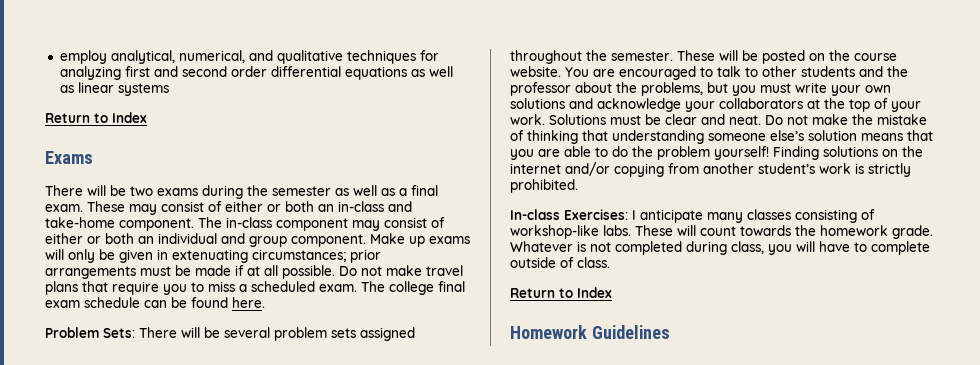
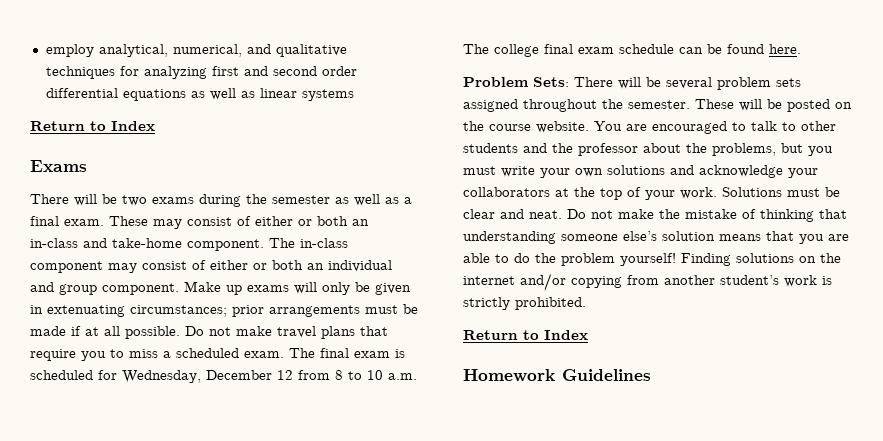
(385, 286) none -> [320,348,405,358] [30,370,417,383] [463,44,489,54] final exam is scheduled for Wednesday, December 12 from 8 to 10 a.m. The
[510,209,875,223] [510,225,933,239] [510,241,930,255] [510,257,610,268] // In-class Exercises: I anticipate many classes consisting of workshop-like labs. These will count towards the homework grade. Whatever is not completed during class, you will have to complete outside of class. -> (586, 303) none

